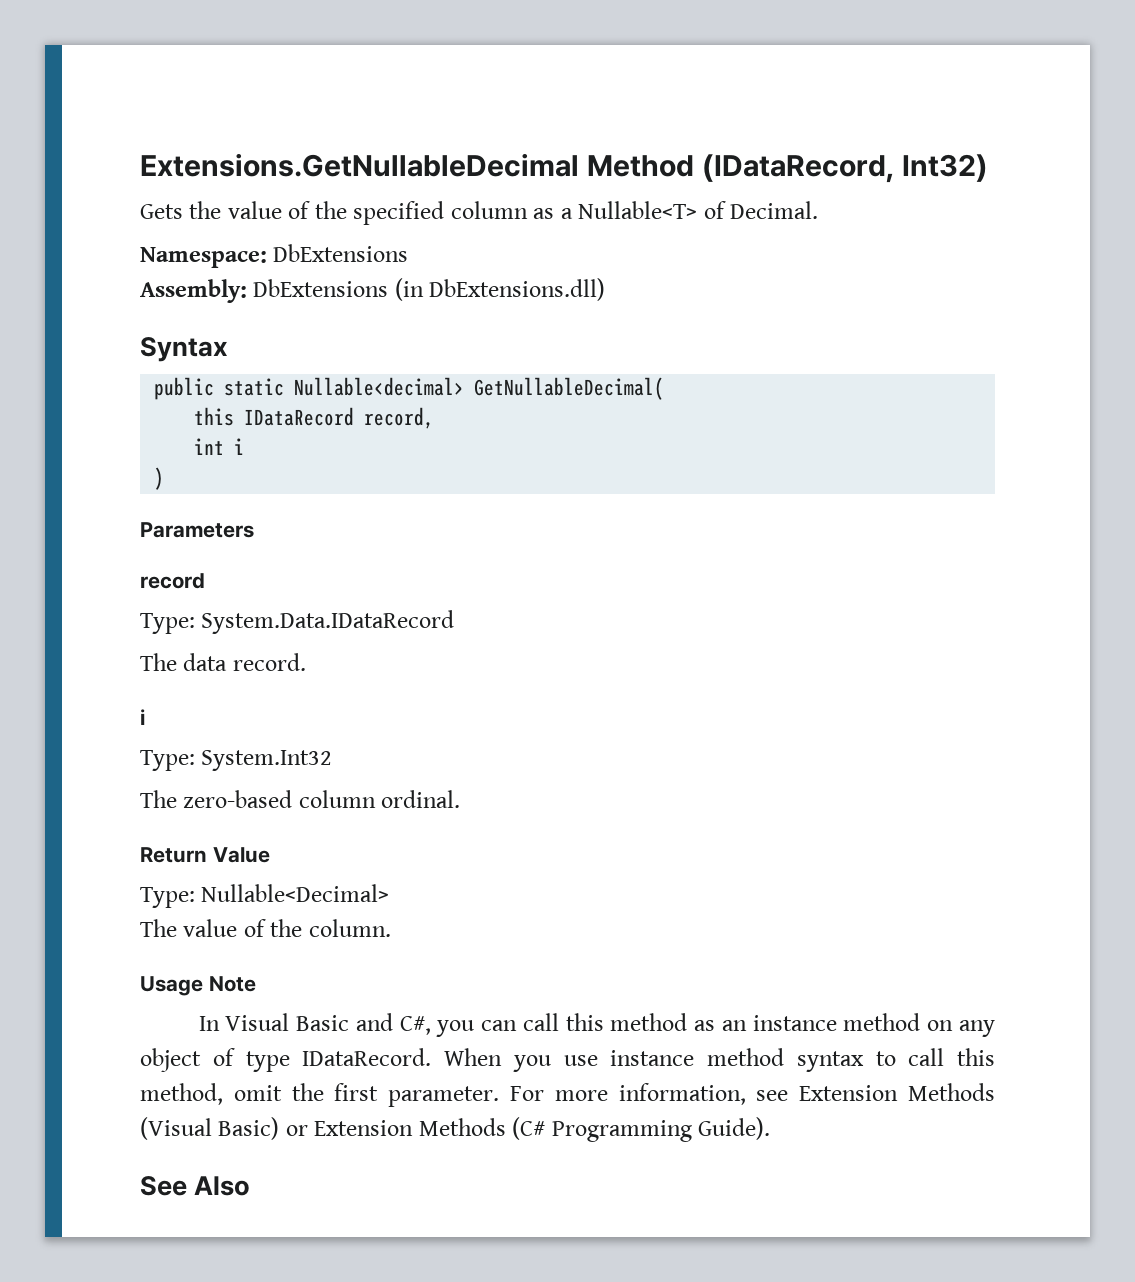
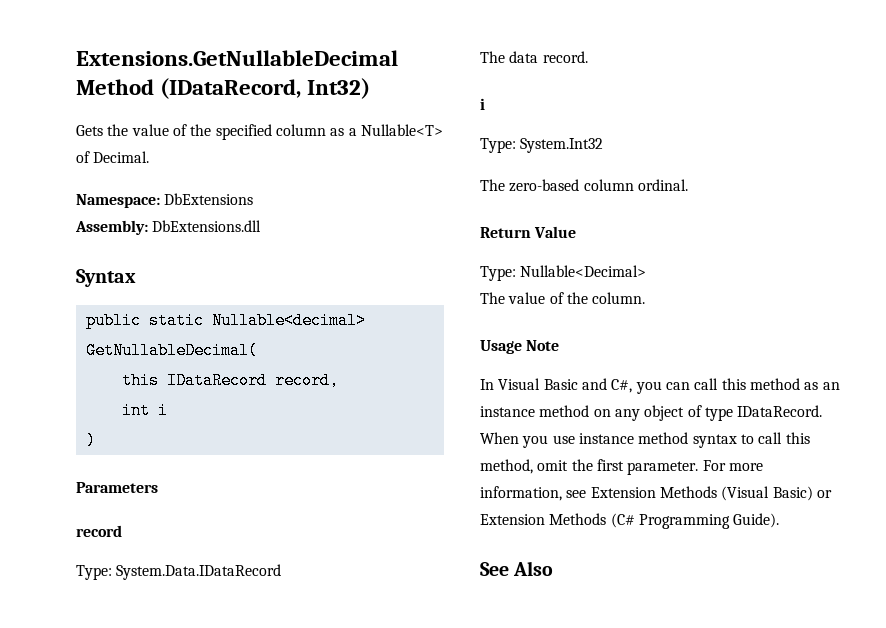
[253,278,606,301] DbExtensions (in DbExtensions.dll) -> [152,220,262,232] DbExtensions.dll

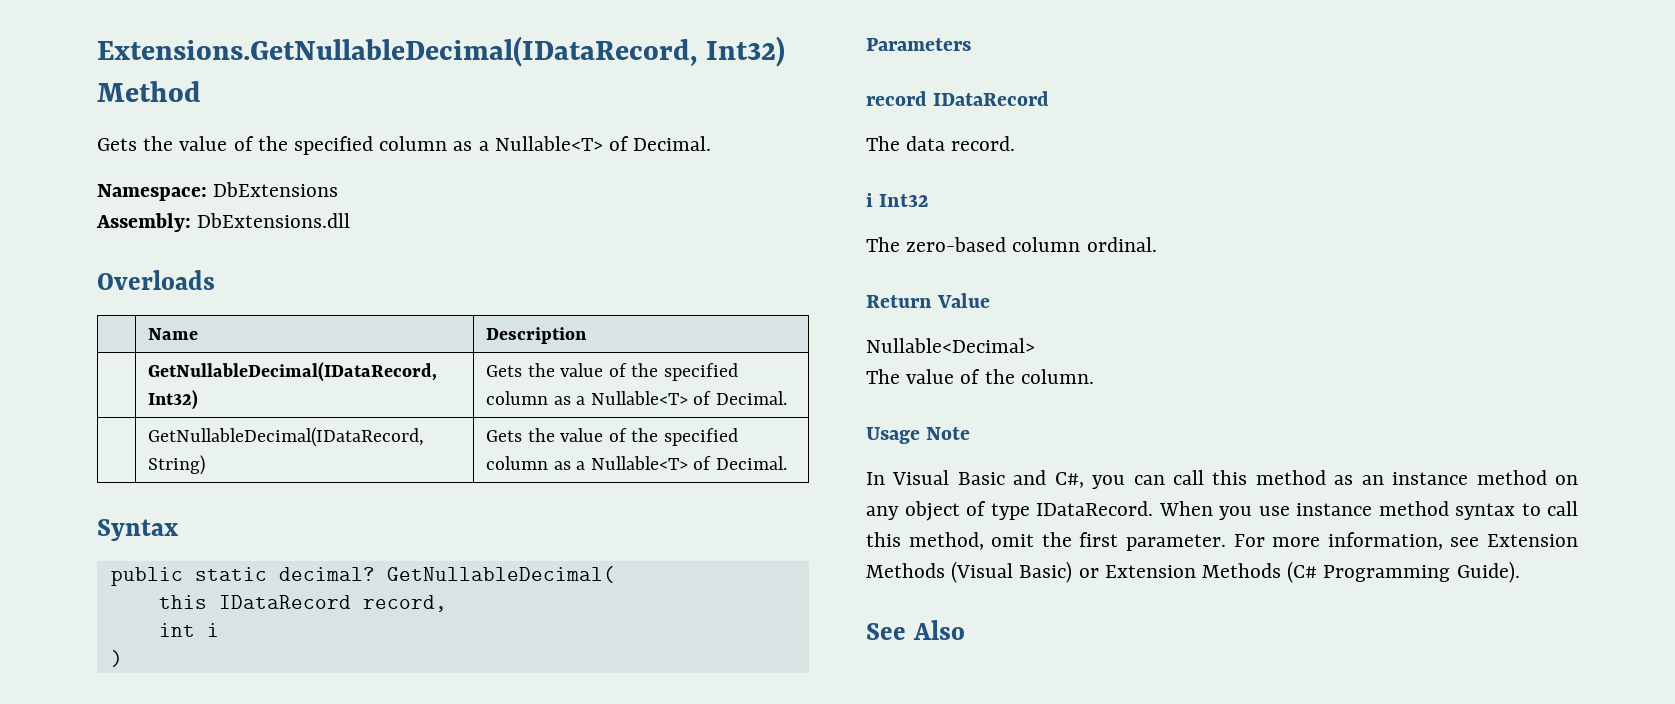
[76,50,398,66] Extensions.GetNullableDecimal -> [97,36,785,67] Extensions.GetNullableDecimal(IDataRecord, Int32)
[160,78,371,99] (IDataRecord, Int32) -> (201, 91) none
(262, 226) none -> [97,270,215,290] [148,328,199,340] [486,327,588,344] [148,362,438,382] [148,390,199,410] [486,363,738,381] [486,391,787,405] [148,427,425,447] [148,455,206,475] [486,428,738,446] [486,456,787,470] // Overloads // | Name | Description // | GetNullableDecimal(IDataRecord, Int32) | Gets the value of the specified column as a Nullable<T> of Decimal. // | GetNullableDecimal(IDataRecord, String) | Gets the value of the specified column as a Nullable<T> of Decimal.
[211,312,366,329] Nullable<decimal> -> [278,567,375,581] decimal?
[76,564,282,580] // Type: System.Data.IDataRecord -> [933,91,1050,106] IDataRecord
[480,138,604,153] // Type: System.Int32 -> [879,194,929,207] Int32
[480,266,516,281] Type: -> (991, 300) none

